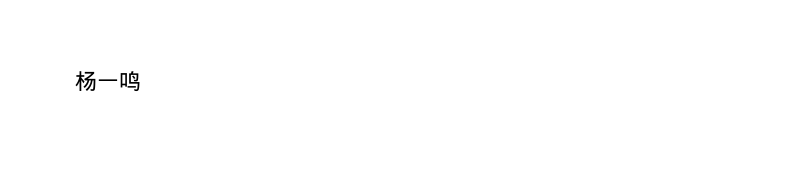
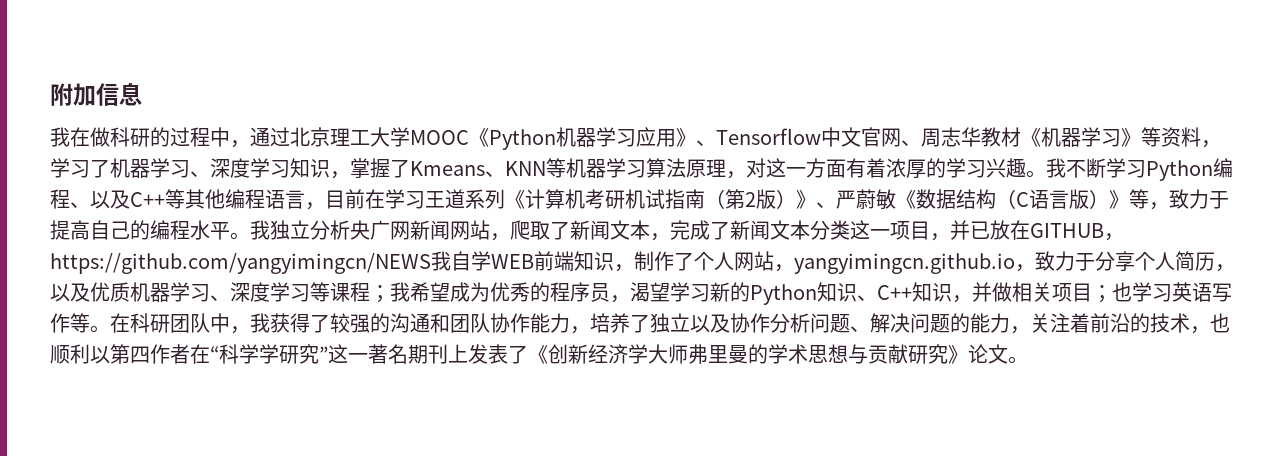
[75,71,141,92] 杨一鸣 -> [50,82,142,106] [50,127,1221,150] [50,158,1233,181] [50,189,1229,210] [50,220,1124,241] [50,251,1235,274] [50,282,1232,305] [50,313,1230,334] [50,344,1028,364] 附加信息 // 我在做科研的过程中，通过北京理工大学MOOC《Python机器学习应用》、Tensorflow中文官网、周志华教材《机器学习》等资料，学习了机器学习、深度学习知识，掌握了Kmeans、KNN等机器学习算法原理，对这一方面有着浓厚的学习兴趣。我不断学习Python编程、以及C++等其他编程语言，目前在学习王道系列《计算机考研机试指南（第2版）》、严蔚敏《数据结构（C语言版）》等，致力于提高自己的编程水平。我独立分析央广网新闻网站，爬取了新闻文本，完成了新闻文本分类这一项目，并已放在GITHUB，https://github.com/yangyimingcn/NEWS我自学WEB前端知识，制作了个人网站，yangyimingcn.github.io，致力于分享个人简历，以及优质机器学习、深度学习等课程；我希望成为优秀的程序员，渴望学习新的Python知识、C++知识，并做相关项目；也学习英语写作等。在科研团队中，我获得了较强的沟通和团队协作能力，培养了独立以及协作分析问题、解决问题的能力，关注着前沿的技术，也顺利以第四作者在“科学学研究”这一著名期刊上发表了《创新经济学大师弗里曼的学术思想与贡献研究》论文。

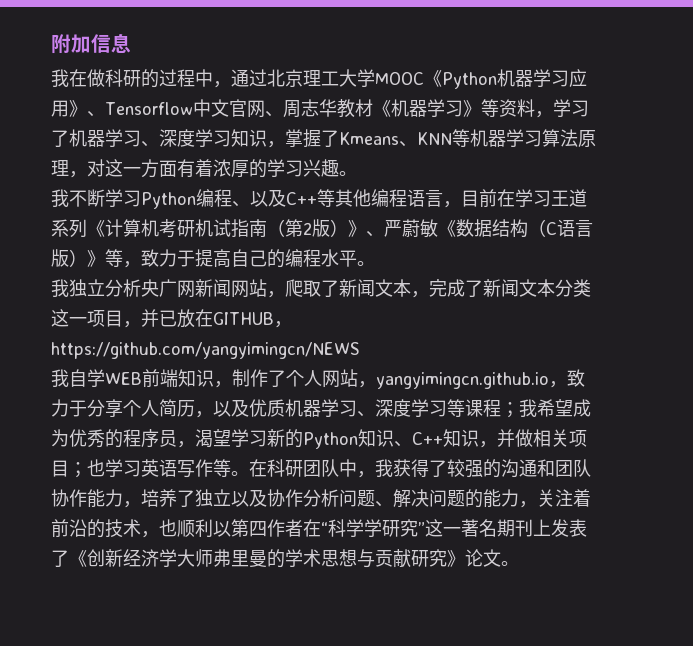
(1046, 174) none -> (357, 173) //
(250, 236) none -> (375, 263) //
(431, 263) none -> (360, 350) //

